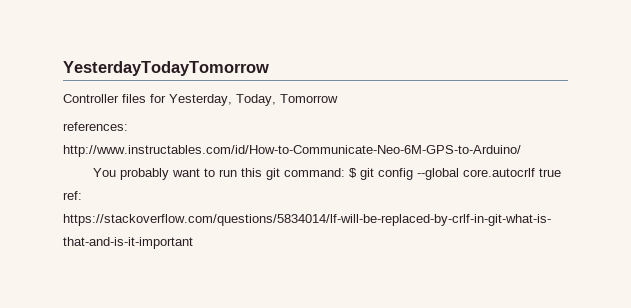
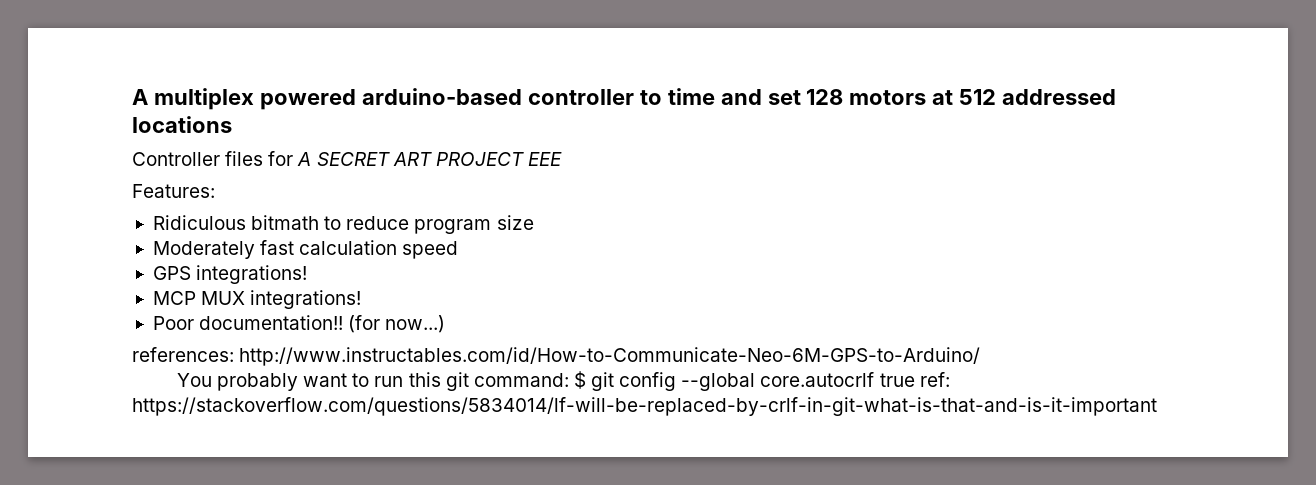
[63,61,269,76] [63,94,338,106] YesterdayTodayTomorrow // Controller files for Yesterday, Today, Tomorrow -> [132,88,1117,110] [132,116,232,133] [132,151,562,166] [132,184,215,198] [152,215,534,234] [152,240,459,259] [152,265,308,284] [152,290,362,309] [152,315,446,333] A multiplex powered arduino-based controller to time and set 128 motors at 512 addressed locations // Controller files for A SECRET ART PROJECT EEE // Features: // Ridiculous bitmath to reduce program size // Moderately fast calculation speed // GPS integrations! // MCP MUX integrations! // Poor documentation!! (for now...)

